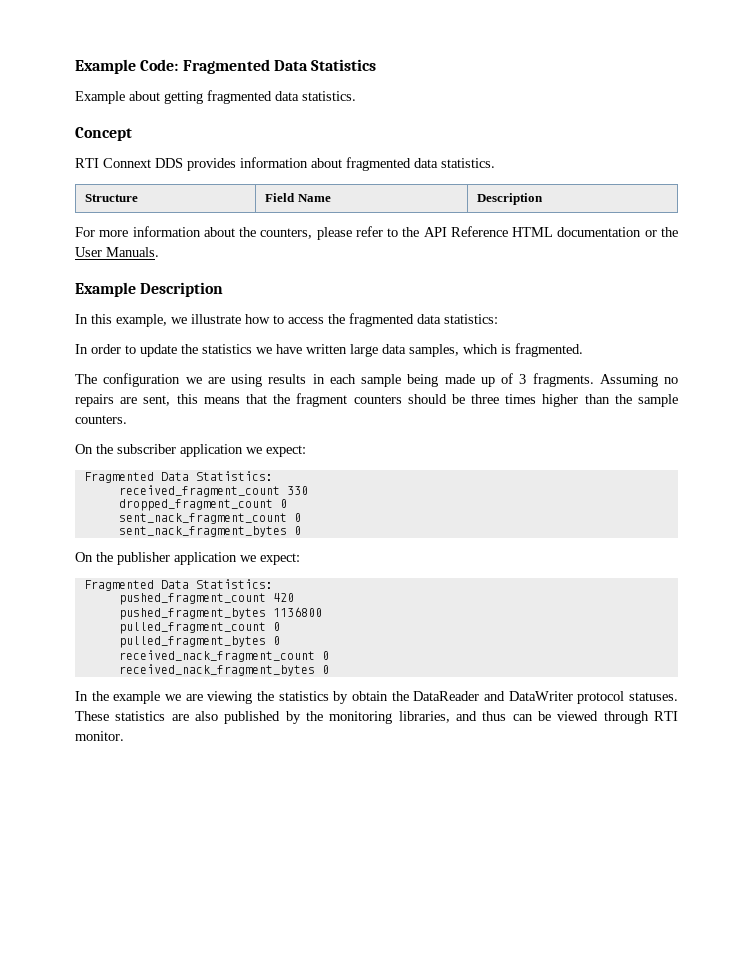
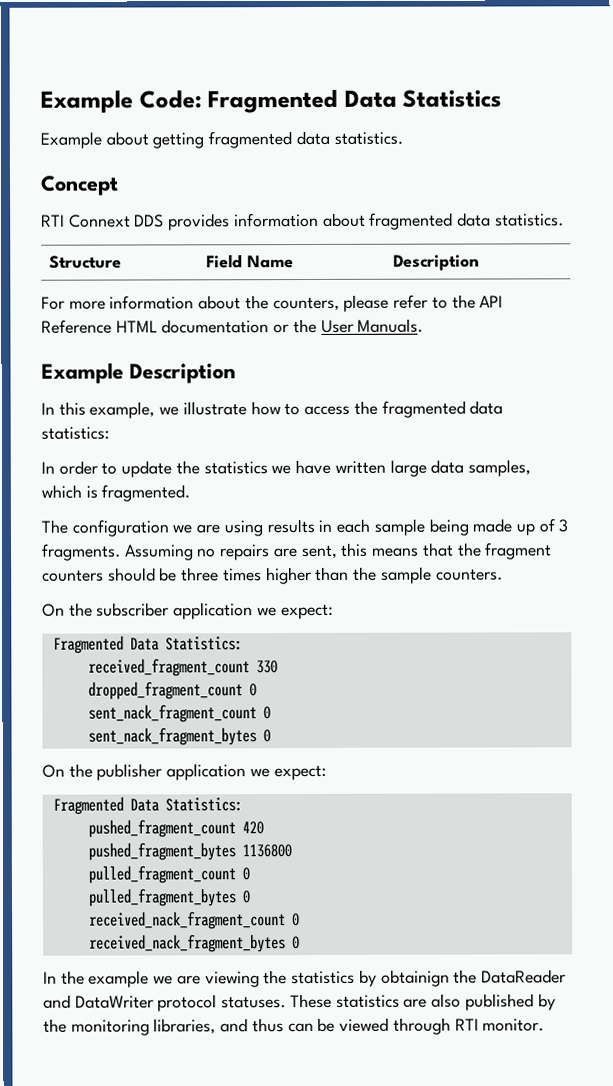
[352,691,388,701] obtain -> [380,969,450,987] obtainign

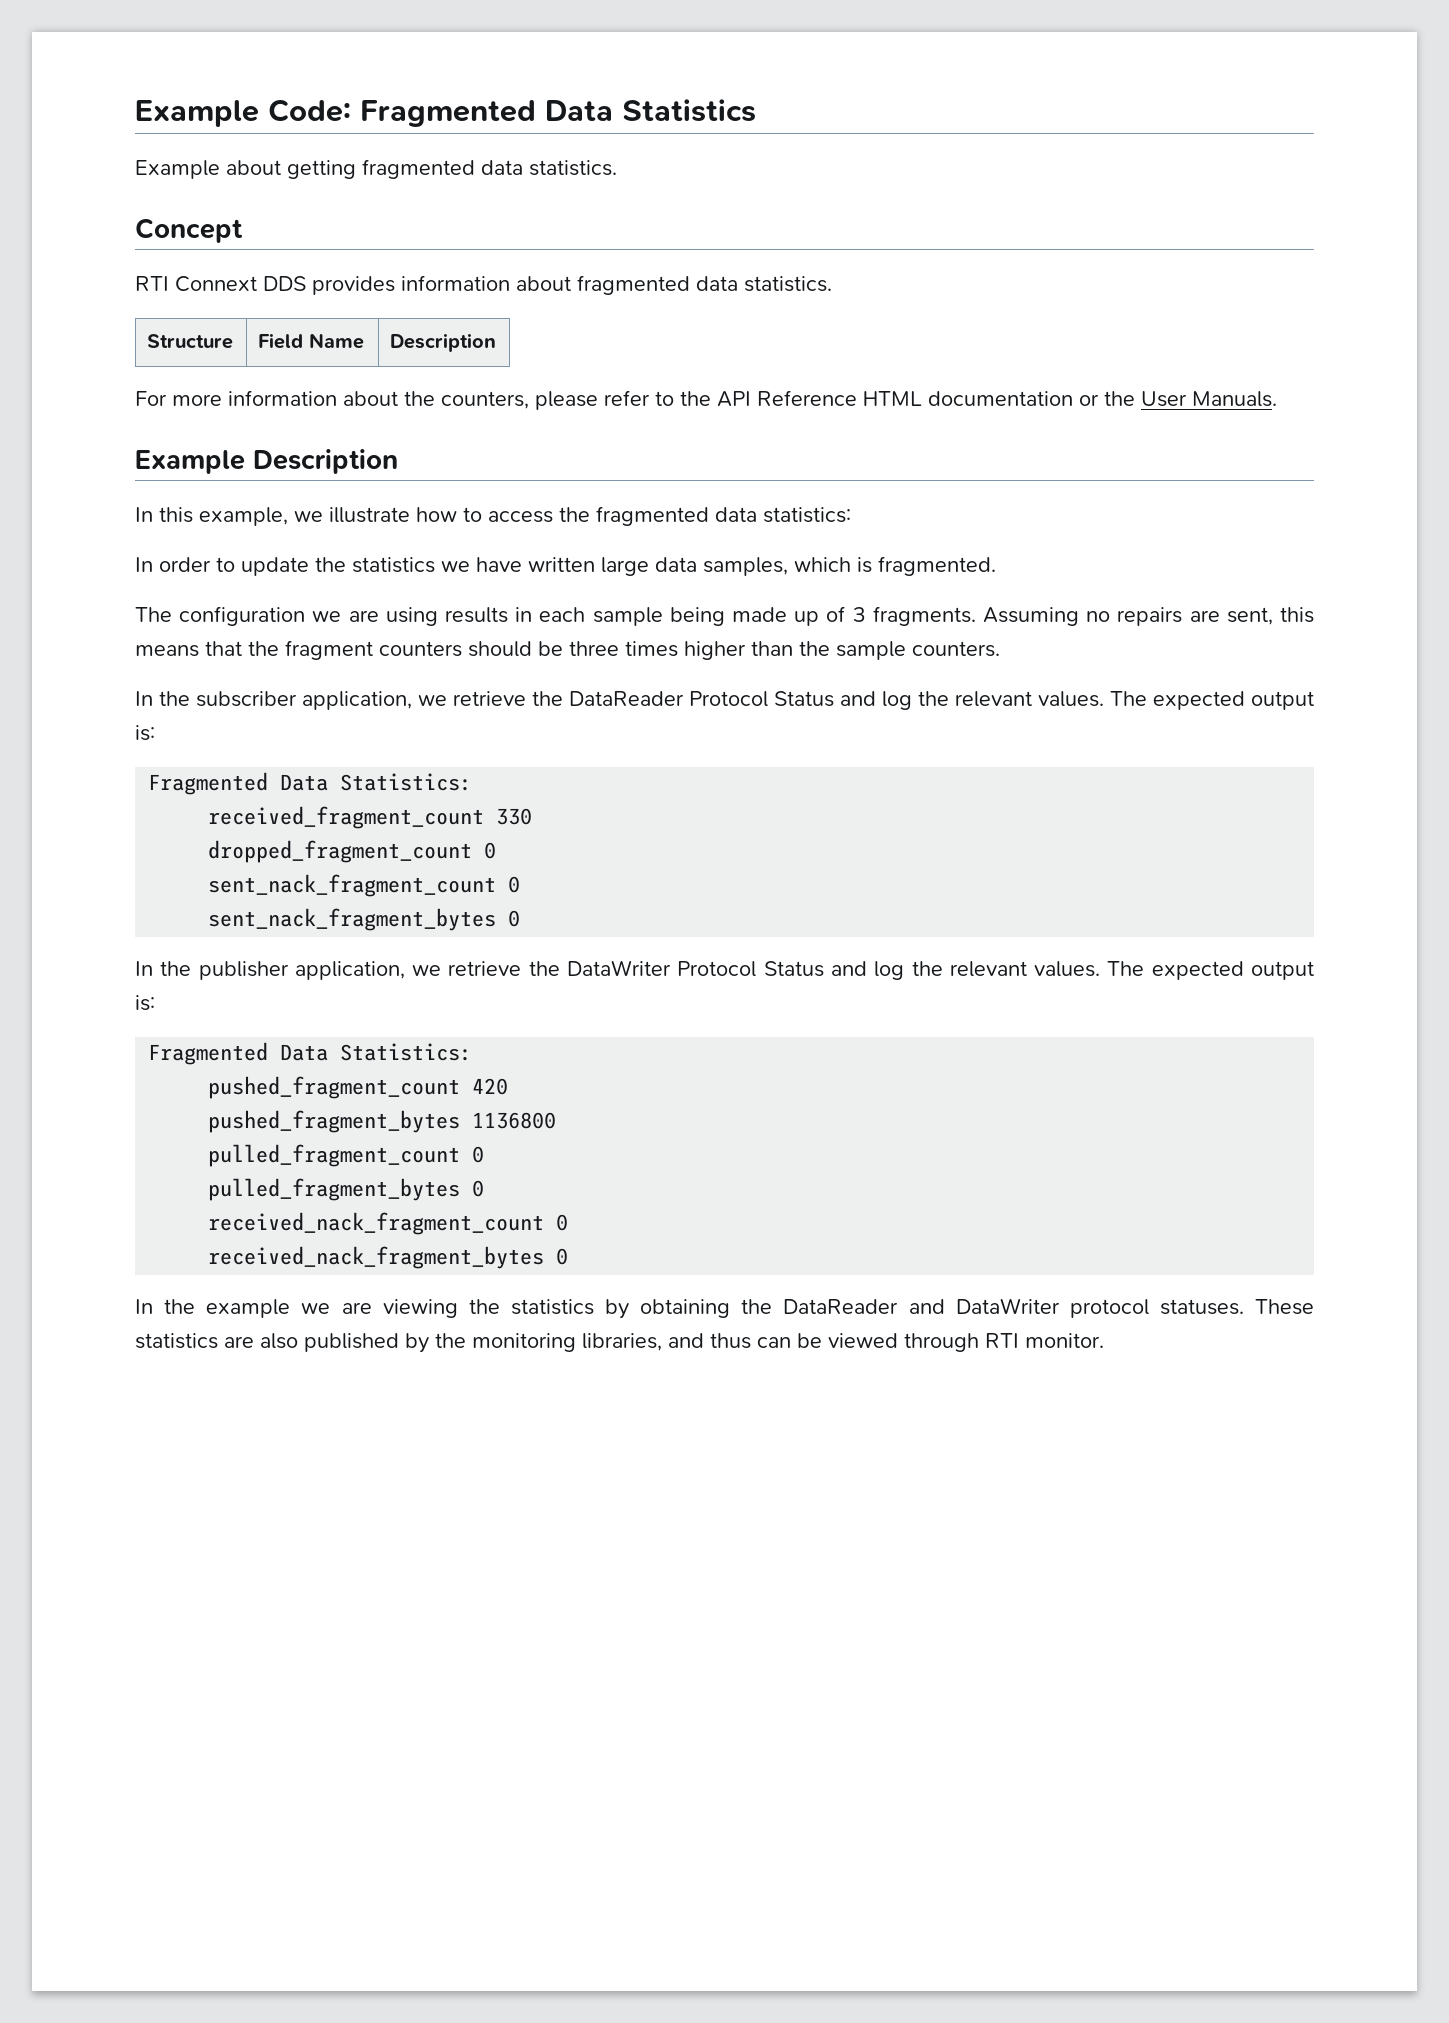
[42,603,65,617] On -> [135,691,153,706] In
[173,602,334,620] application we expect: -> [302,691,1314,710] [135,725,155,741] application, we retrieve the DataReader Protocol Status and log the relevant values. The expected output is:
[42,764,65,778] On -> [135,961,153,976] In
[166,763,327,781] application we expect: -> [294,960,1314,980] [135,995,155,1011] application, we retrieve the DataWriter Protocol Status and log the relevant values. The expected output is:
[380,969,450,987] obtainign -> [640,1299,731,1318] obtaining

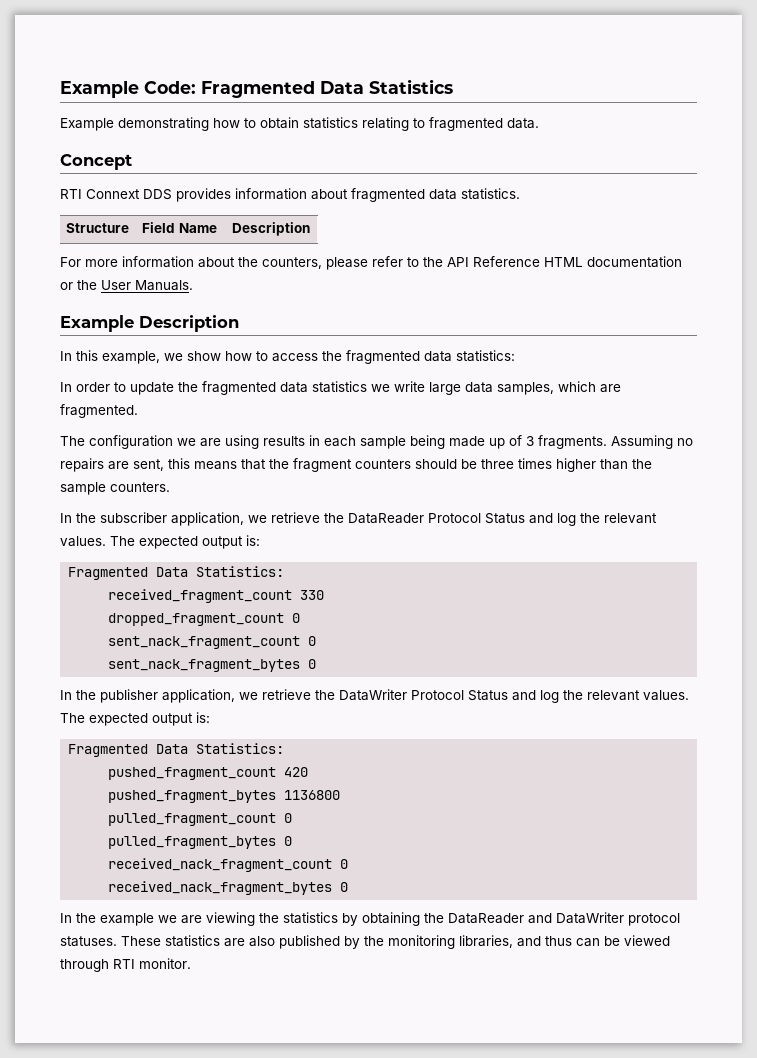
[226,159,617,179] about getting fragmented data statistics. -> [118,117,539,131] demonstrating how to obtain statistics relating to fragmented data.
[329,507,410,523] illustrate -> [187,351,221,361] show
[352,557,595,573] statistics we have written -> [202,381,425,395] fragmented data statistics we write
[857,557,872,573] is -> [600,384,621,393] are

